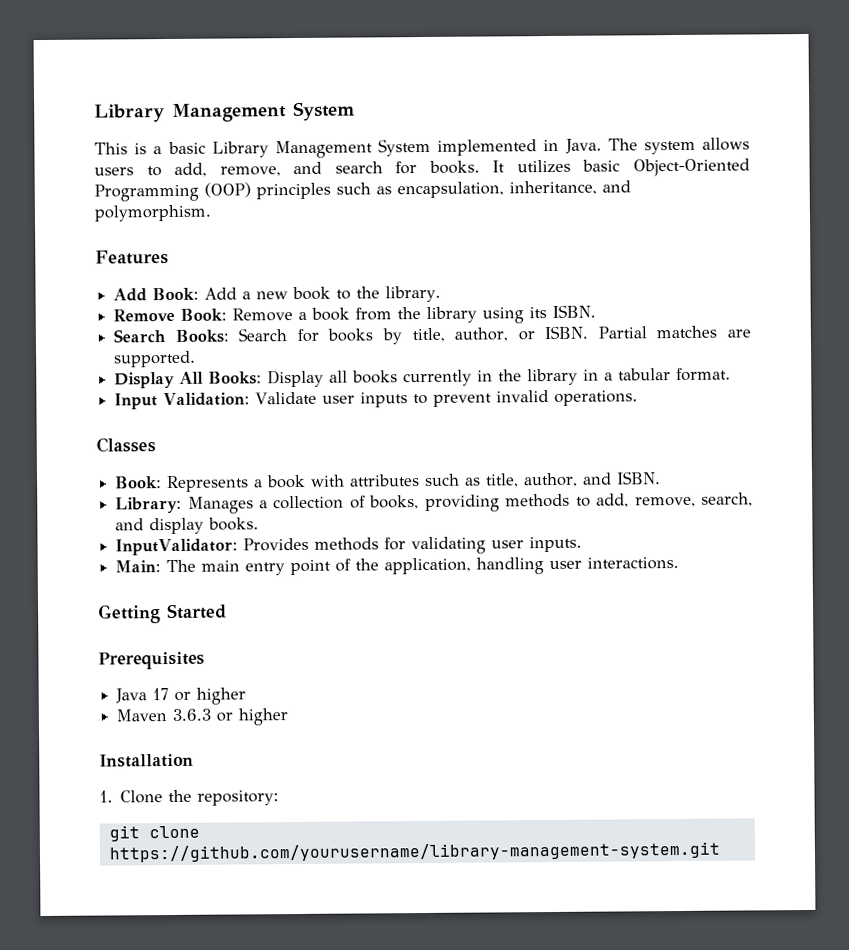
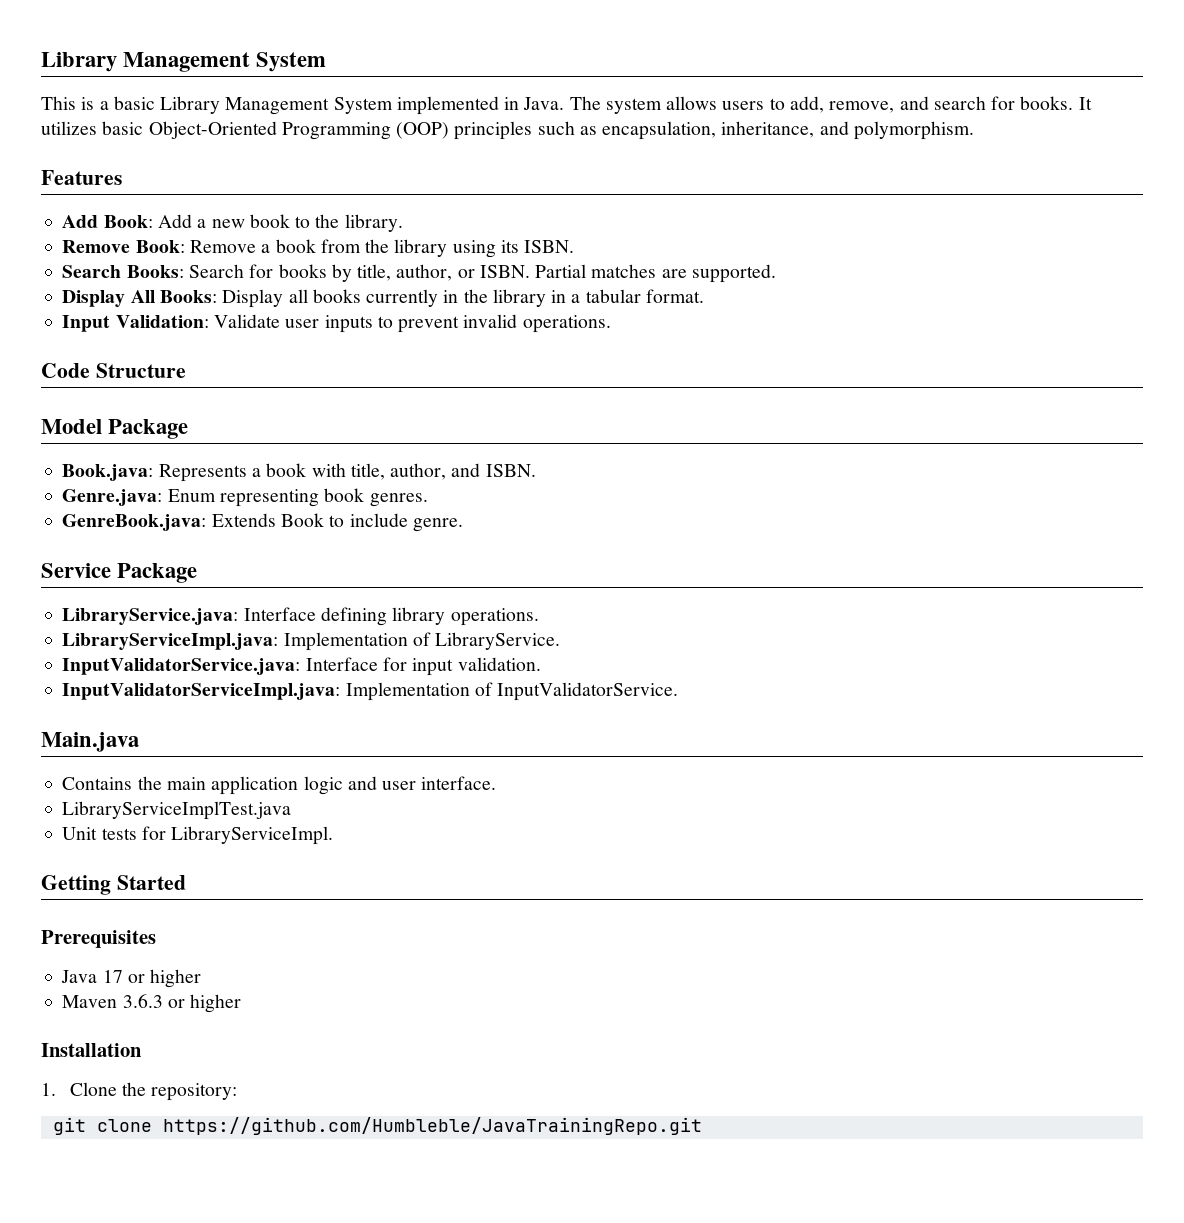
[96,437,156,453] [115,476,163,489] Classes // Book: -> [41,363,186,378] [41,419,189,439] [62,464,154,481] Code Structure // Model Package // Book.java:
[349,473,482,487] attributes such as -> (346, 470) none
[115,492,753,514] [115,517,260,535] [115,536,583,556] [115,556,680,576] Library: Manages a collection of books, providing methods to add, remove, search, and display books. // InputValidator: Provides methods for validating user inputs. // Main: The main entry point of the application, handling user interactions. -> [62,488,428,507] [62,513,463,532] [41,563,198,583] [62,607,539,626] [62,632,561,651] [62,657,541,676] [62,682,679,701] [41,732,139,752] [62,776,497,795] [62,801,292,820] [62,826,334,845] Genre.java: Enum representing book genres. // GenreBook.java: Extends Book to include genre. // Service Package // LibraryService.java: Interface defining library operations. // LibraryServiceImpl.java: Implementation of LibraryService. // InputValidatorService.java: Interface for input validation. // InputValidatorServiceImpl.java: Implementation of InputValidatorService. // Main.java // Contains the main application logic and user interface. // LibraryServiceImplTest.java // Unit tests for LibraryServiceImpl.
[108,841,721,863] https://github.com/yourusername/library-management-system.git -> [162,1117,702,1135] https://github.com/Humbleble/JavaTrainingRepo.git

